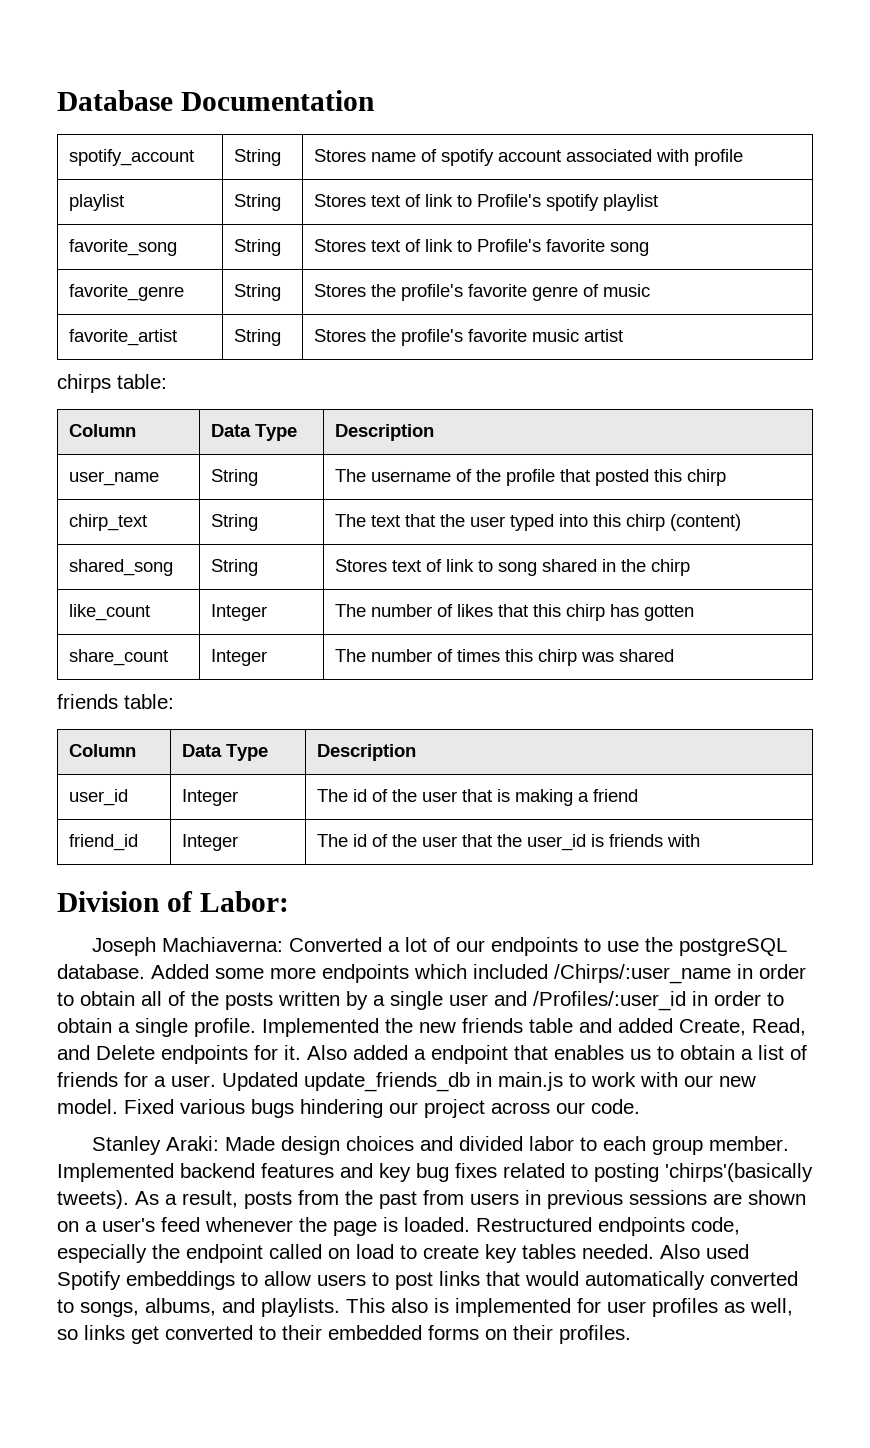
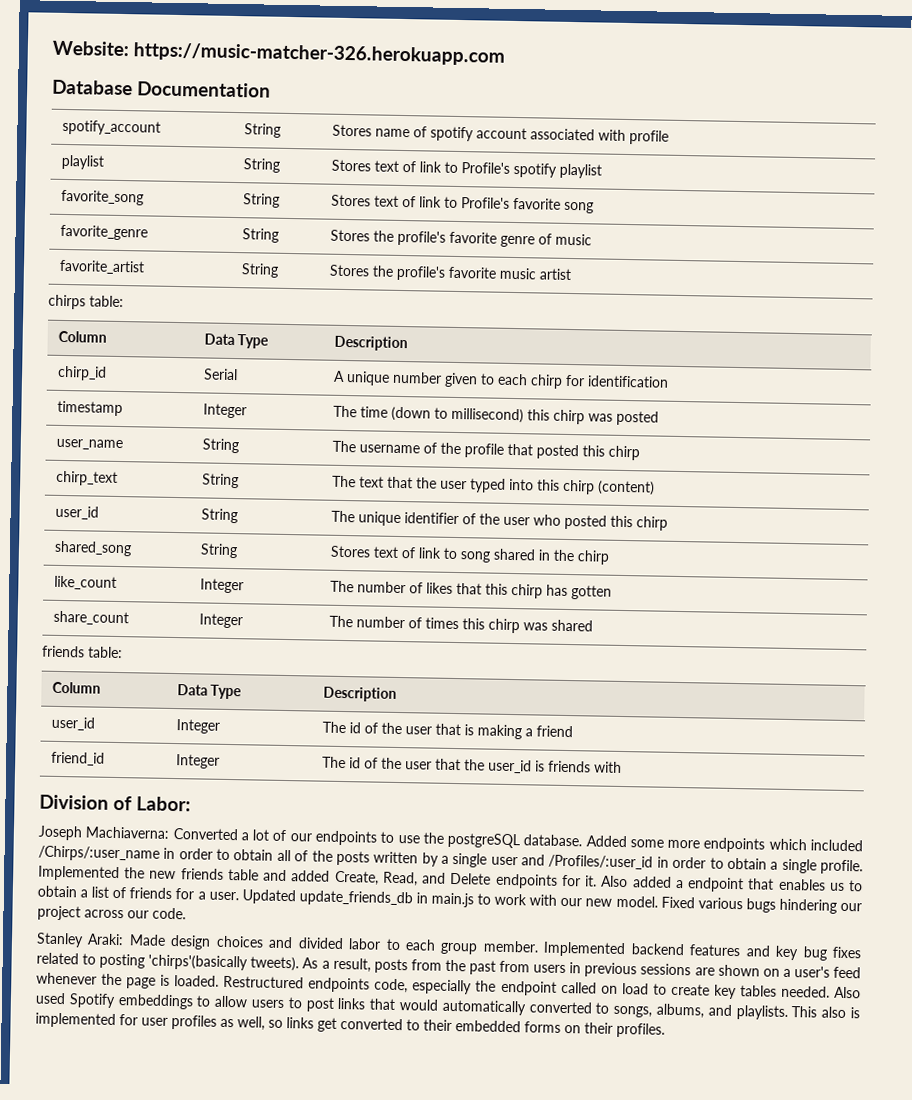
(57, 100) none -> [52,40,506,66] Website: https://music-matcher-326.herokuapp.com //
(435, 432) none -> [56,365,107,381] [202,368,238,381] [332,370,669,389] [56,400,123,417] [202,403,247,419] [332,405,659,426] // chirp_id | Serial | A unique number given to each chirp for identification // timestamp | Integer | The time (down to millisecond) this chirp was posted
(742, 522) none -> [54,505,99,520] [200,508,238,524] [330,510,668,531] // user_id | String | The unique identifier of the user who posted this chirp

